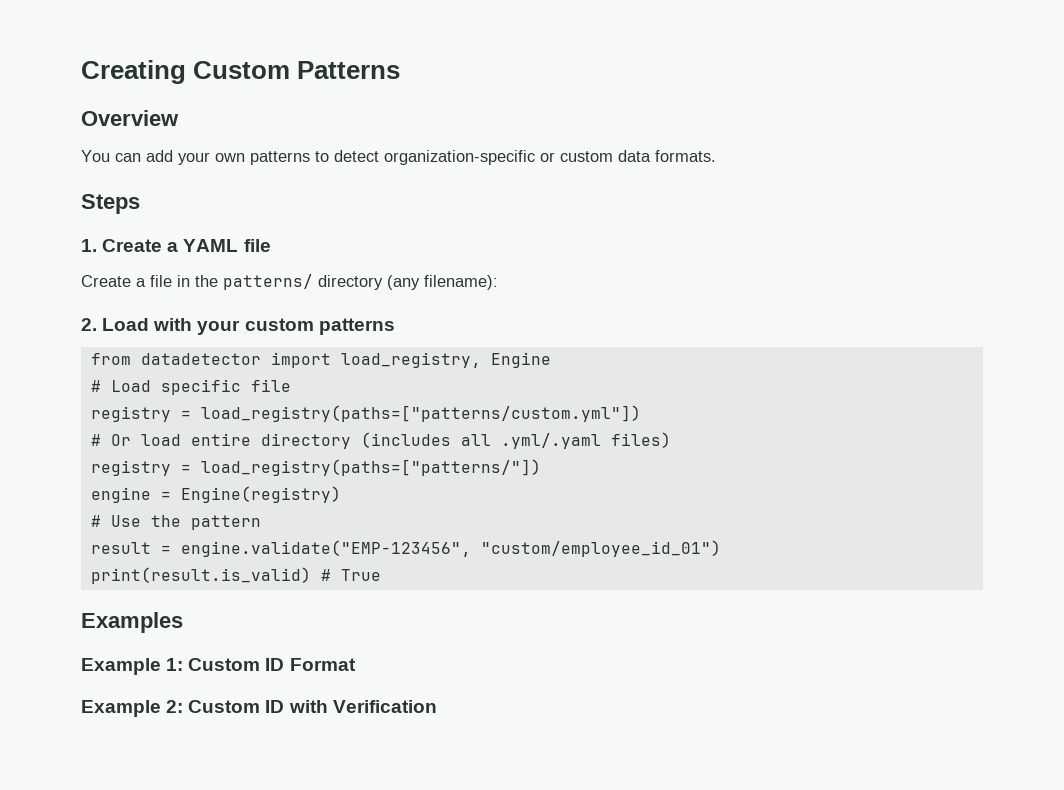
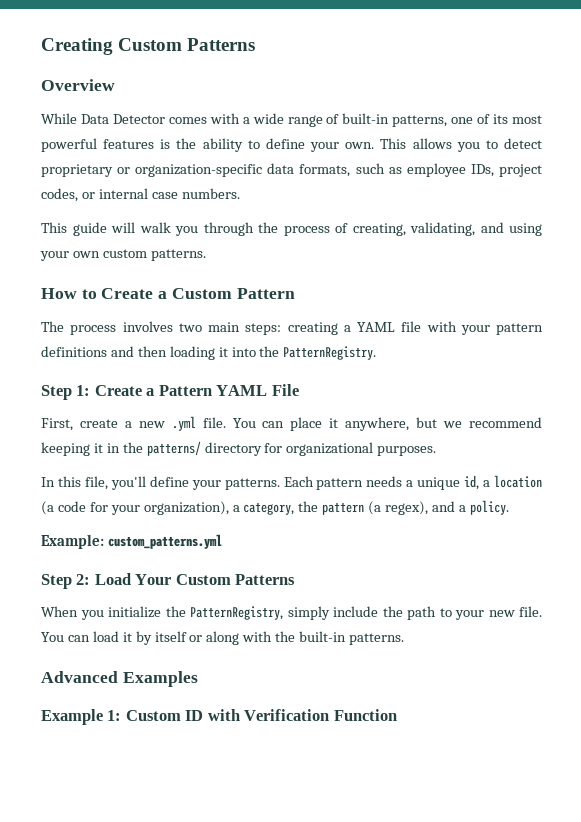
[81,150,716,165] [81,194,140,214] [81,239,271,252] [81,274,498,290] [81,318,395,335] [90,352,551,368] [90,379,291,395] [90,405,641,422] [90,432,671,449] [90,459,541,476] [90,486,341,503] [90,515,261,530] [90,540,721,557] [90,567,381,584] You can add your own patterns to detect organization-specific or custom data formats. // Steps // 1. Create a YAML file // Create a file in the patterns/ directory (any filename): // 2. Load with your custom patterns // from datadetector import load_registry, Engine // # Load specific file // registry = load_registry(paths=["patterns/custom.yml"]) // # Or load entire directory (includes all .yml/.yaml files) // registry = load_registry(paths=["patterns/"]) // engine = Engine(registry) // # Use the pattern // result = engine.validate("EMP-123456", "custom/employee_id_01") // print(result.is_valid) # True // -> [41,113,542,127] [41,138,542,152] [41,163,542,177] [41,188,240,202] [41,222,542,236] [40,249,206,261] [41,288,295,299] [41,321,543,335] [41,346,377,360] [41,384,299,400] [41,416,542,431] [41,441,437,456] [41,475,543,490] [41,500,509,515] [41,534,222,549] [41,573,296,589] [41,606,542,620] [41,631,405,645] [41,671,118,683] While Data Detector comes with a wide range of built-in patterns, one of its most powerful features is the ability to define your own. This allows you to detect proprietary or organization-specific data formats, such as employee IDs, project codes, or internal case numbers. // This guide will walk you through the process of creating, validating, and using your own custom patterns. // How to Create a Custom Pattern // The process involves two main steps: creating a YAML file with your pattern definitions and then loading it into the PatternRegistry. // Step 1: Create a Pattern YAML File // First, create a new .yml file. You can place it anywhere, but we recommend keeping it in the patterns/ directory for organizational purposes. // In this file, you'll define your patterns. Each pattern needs a unique id, a location (a code for your organization), a category, the pattern (a regex), and a policy. // Example: custom_patterns.yml // Step 2: Load Your Custom Patterns // When you initialize the PatternRegistry, simply include the path to your new file. You can load it by itself or along with the built-in patterns. // Advanced
[289,658,356,671] [81,700,285,717] Format // Example 2: Custom ID -> (204, 715) none
(437, 706) none -> [333,709,397,721] Function

